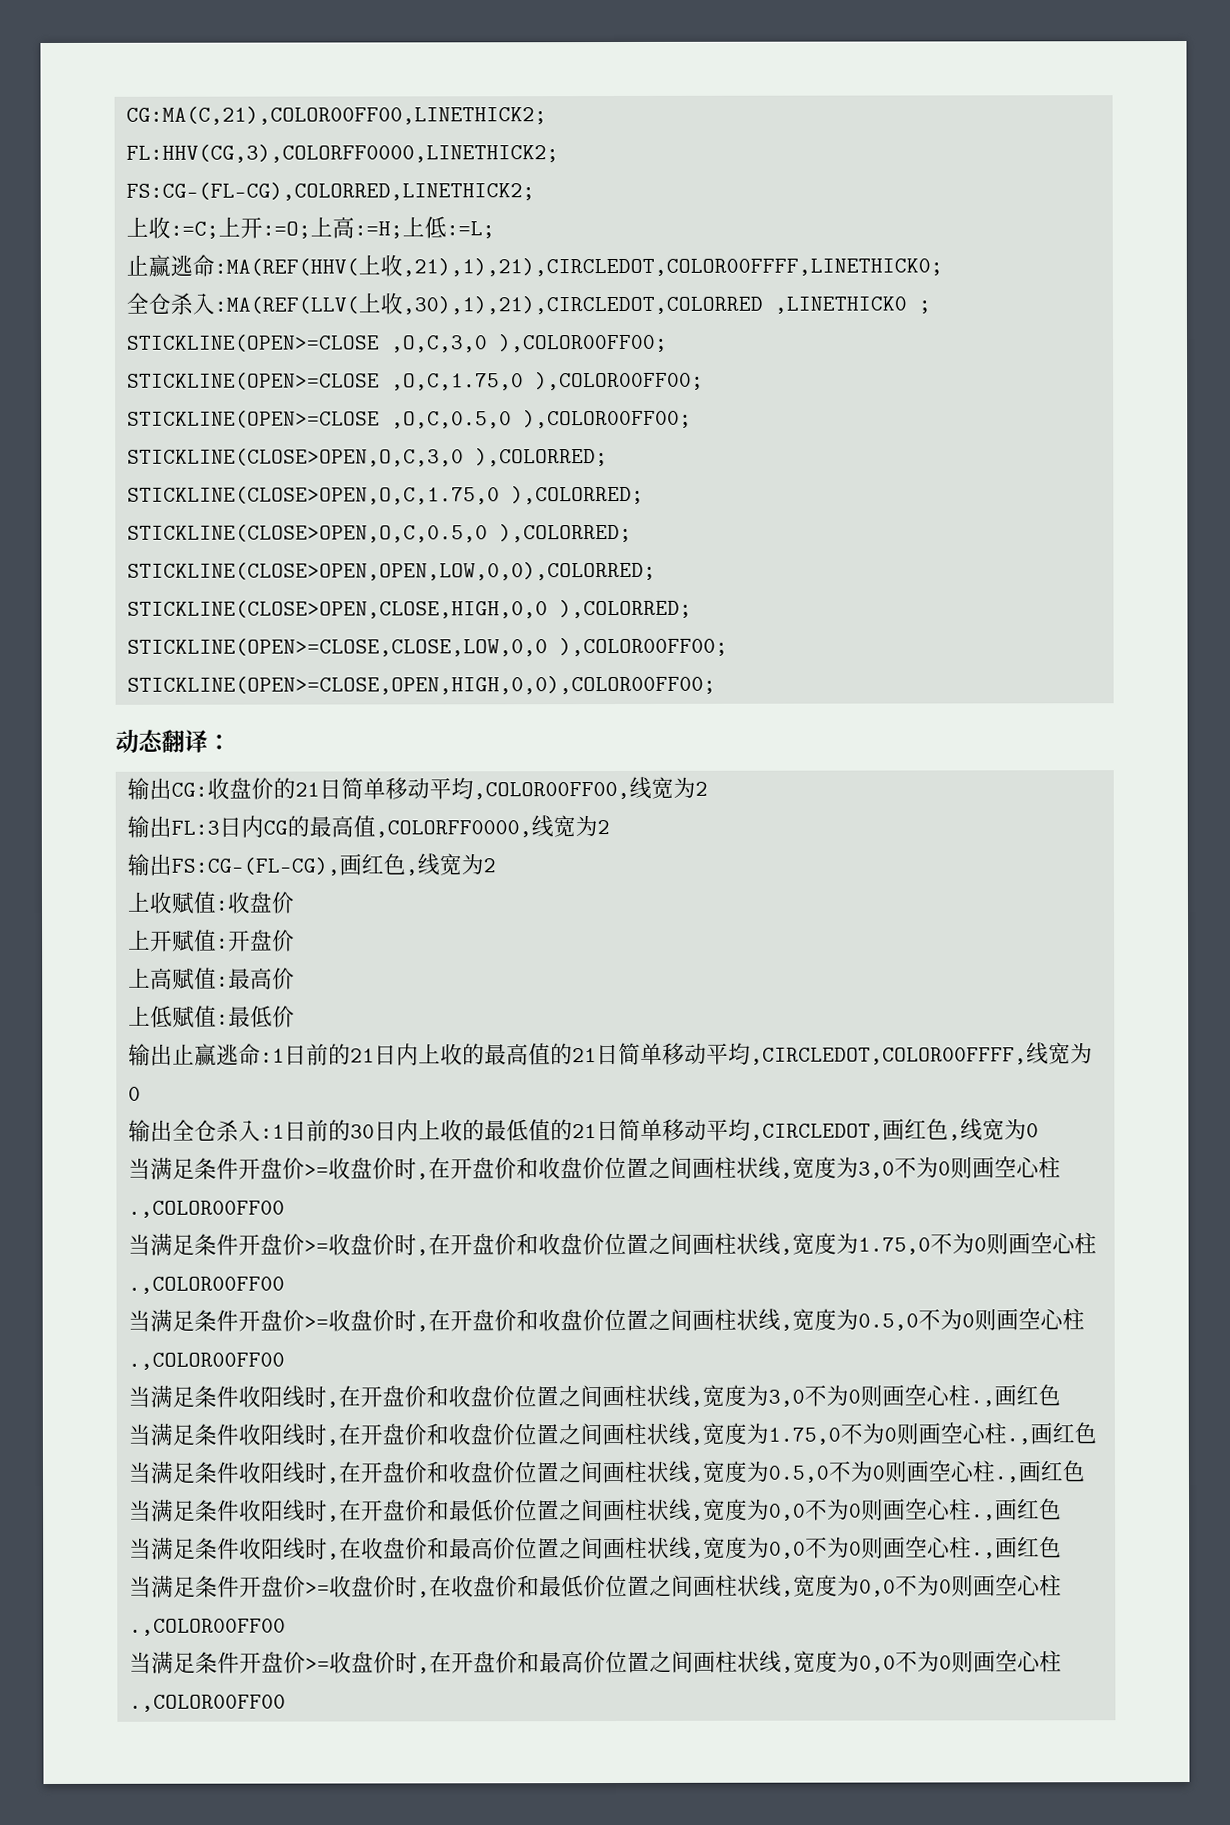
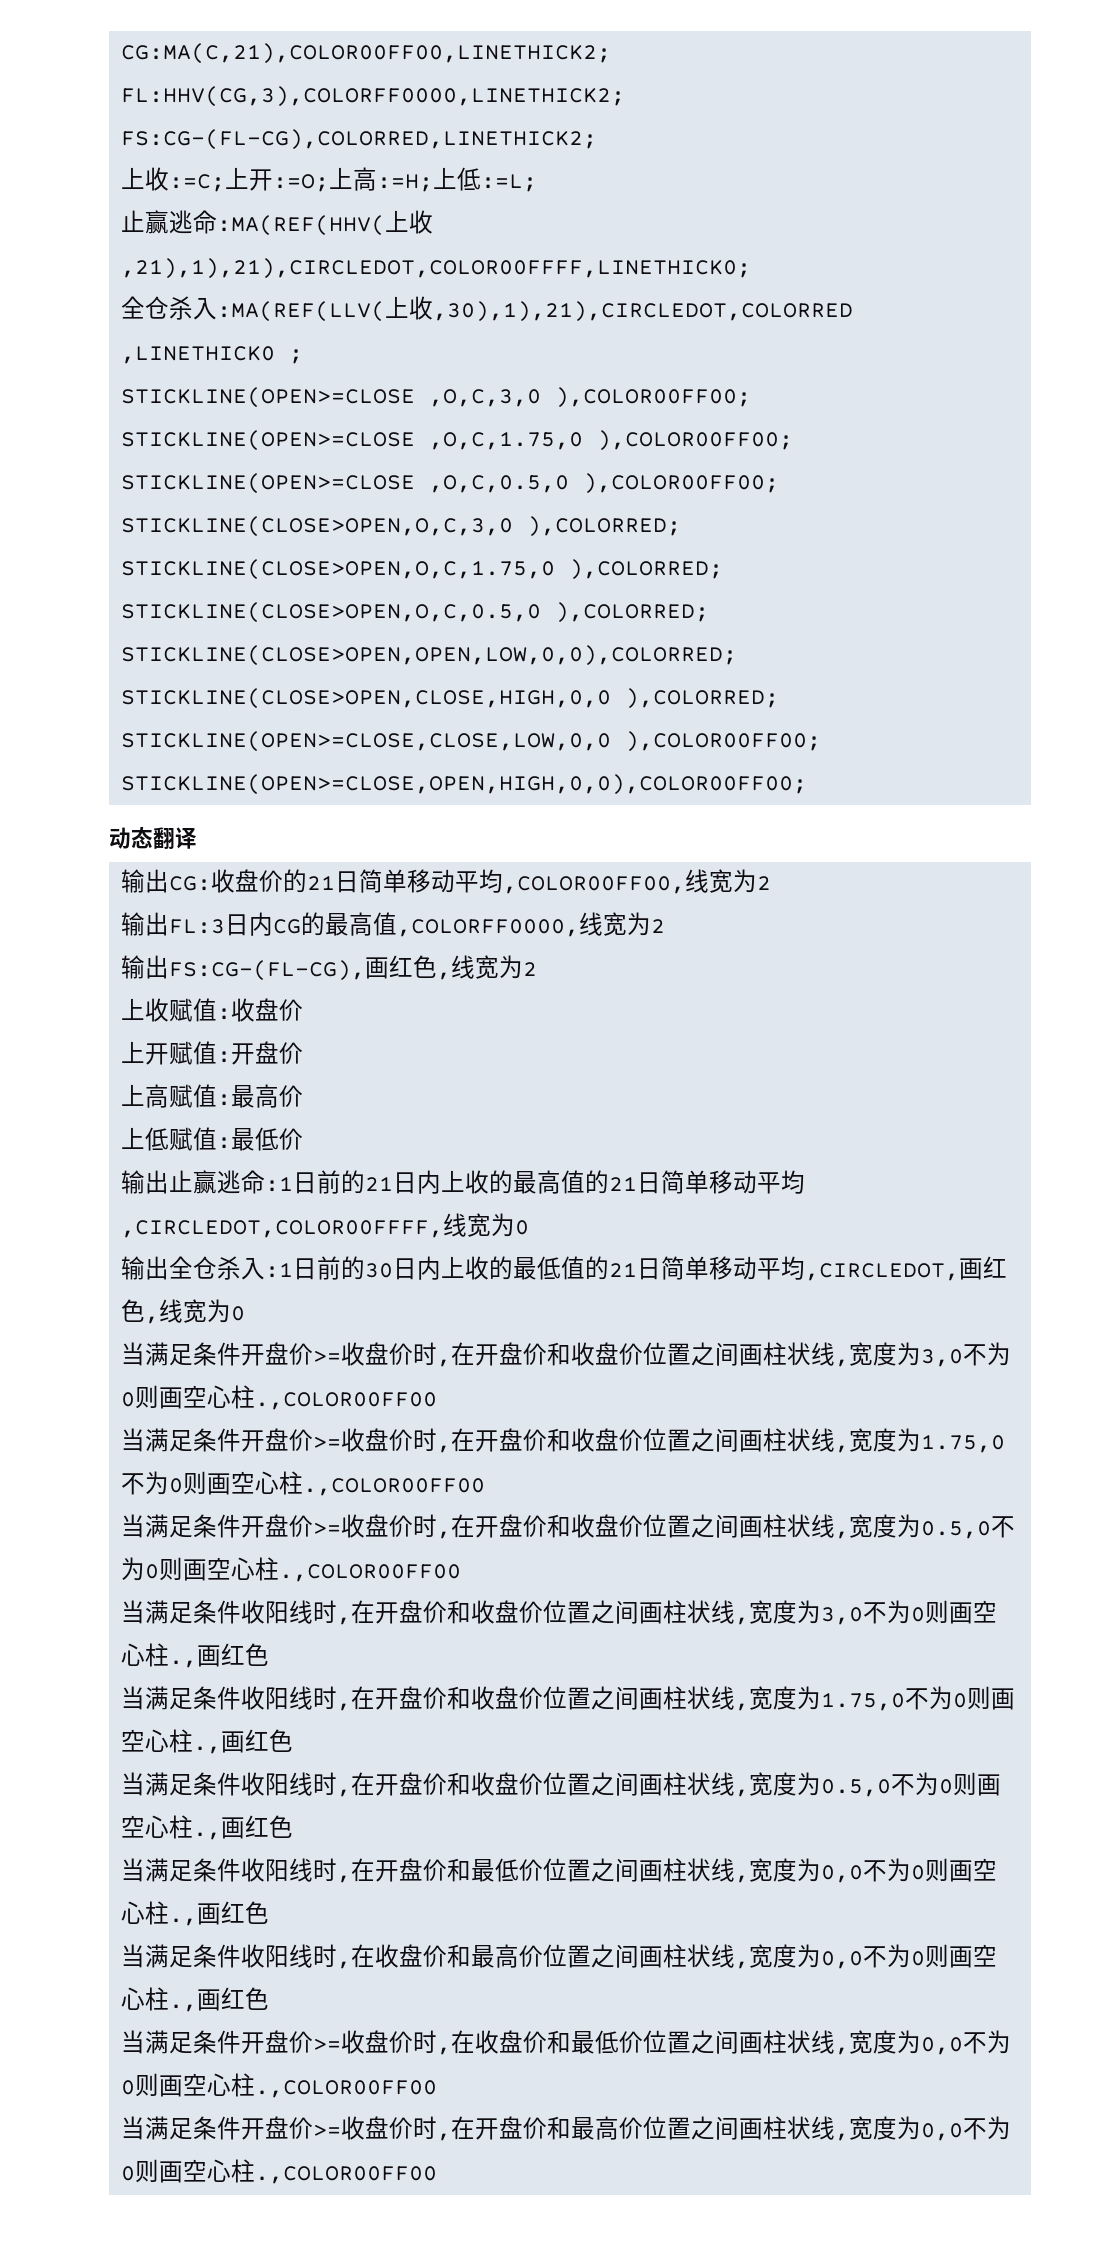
[207,734,231,750] ： -> (197, 838) none

